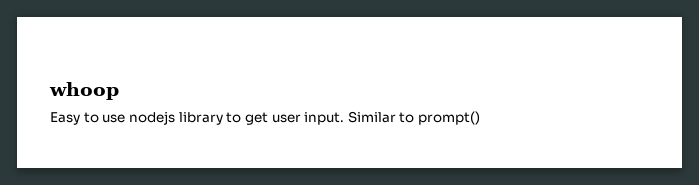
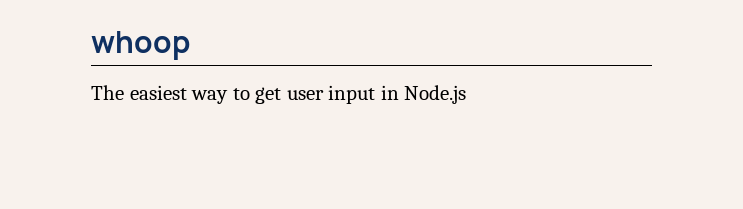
[50,111,481,125] Easy to use nodejs library to get user input. Similar to prompt() -> [91,85,467,104] The easiest way to get user input in Node.js

